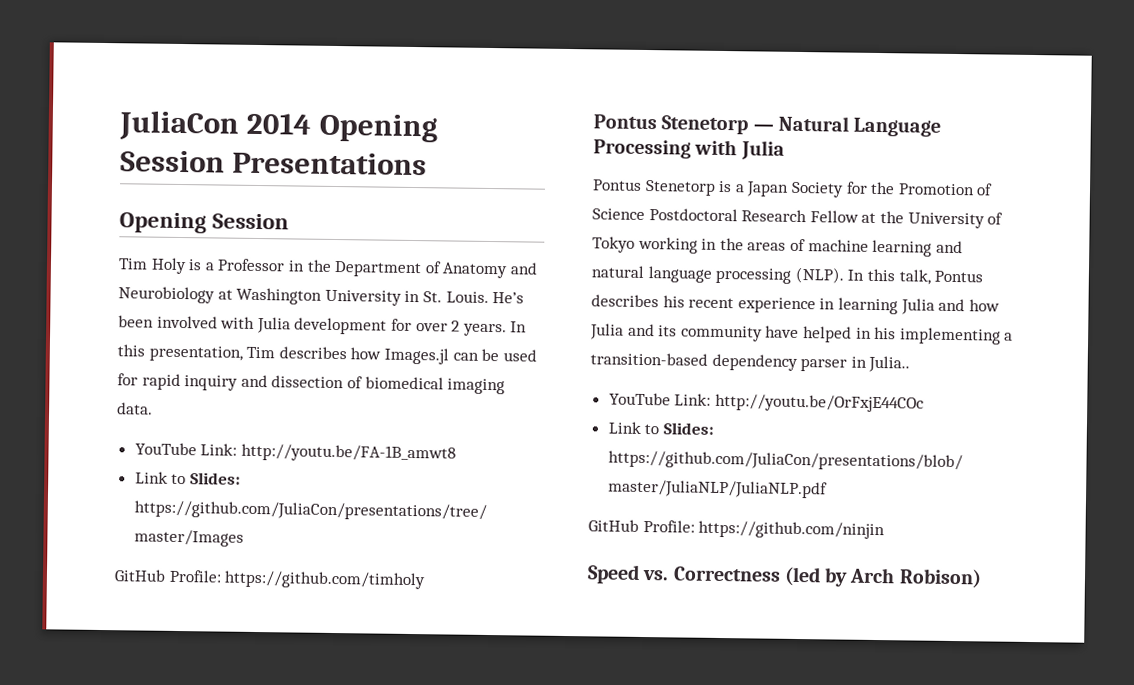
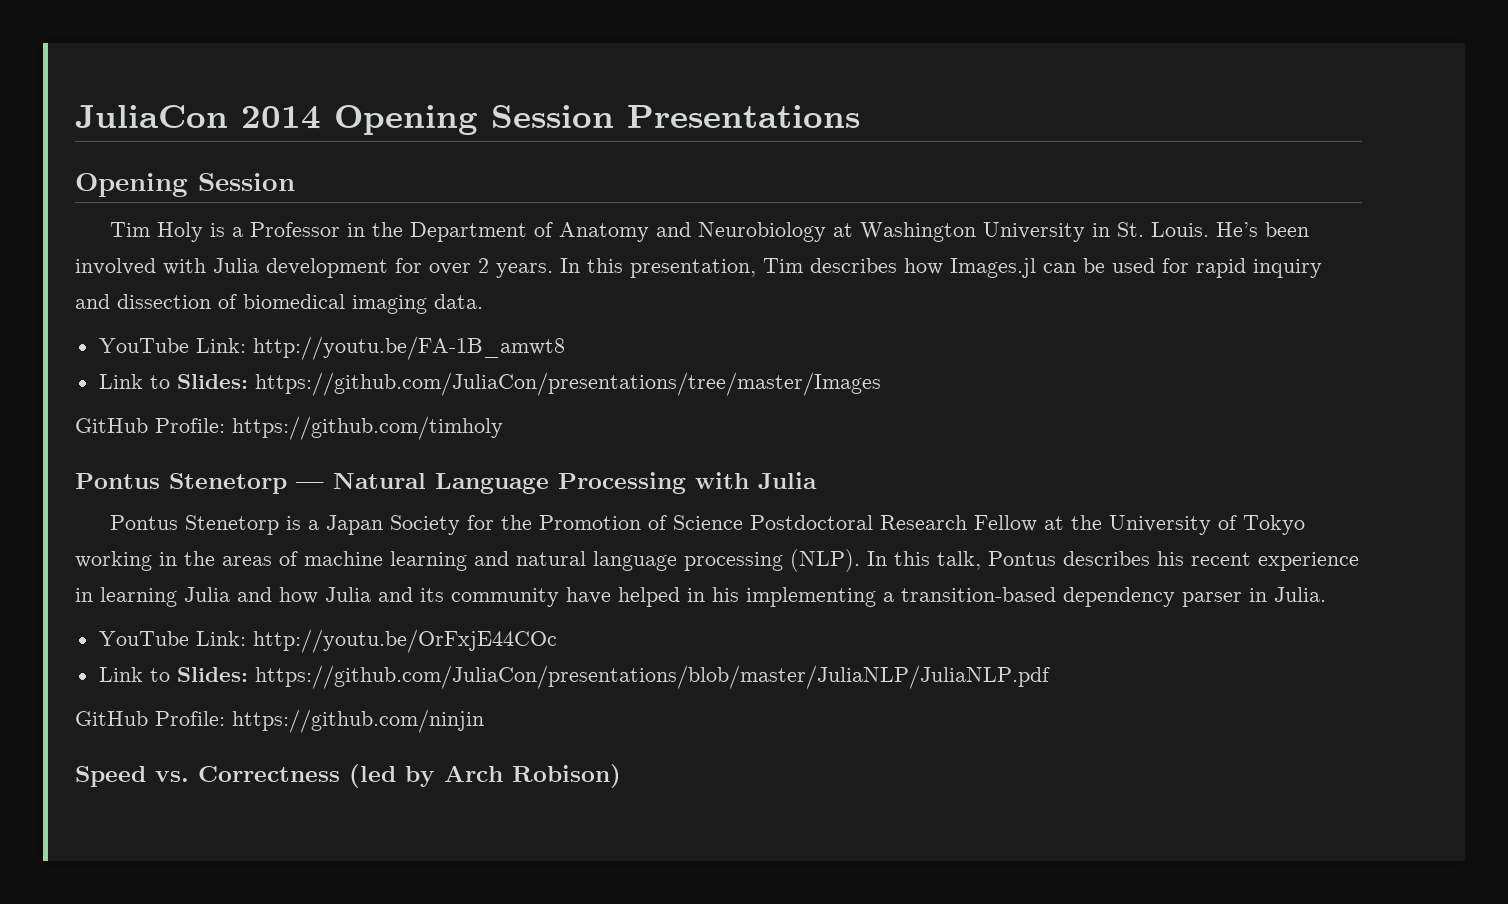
[868,355,911,373] Julia.. -> [1274,587,1326,602] Julia.

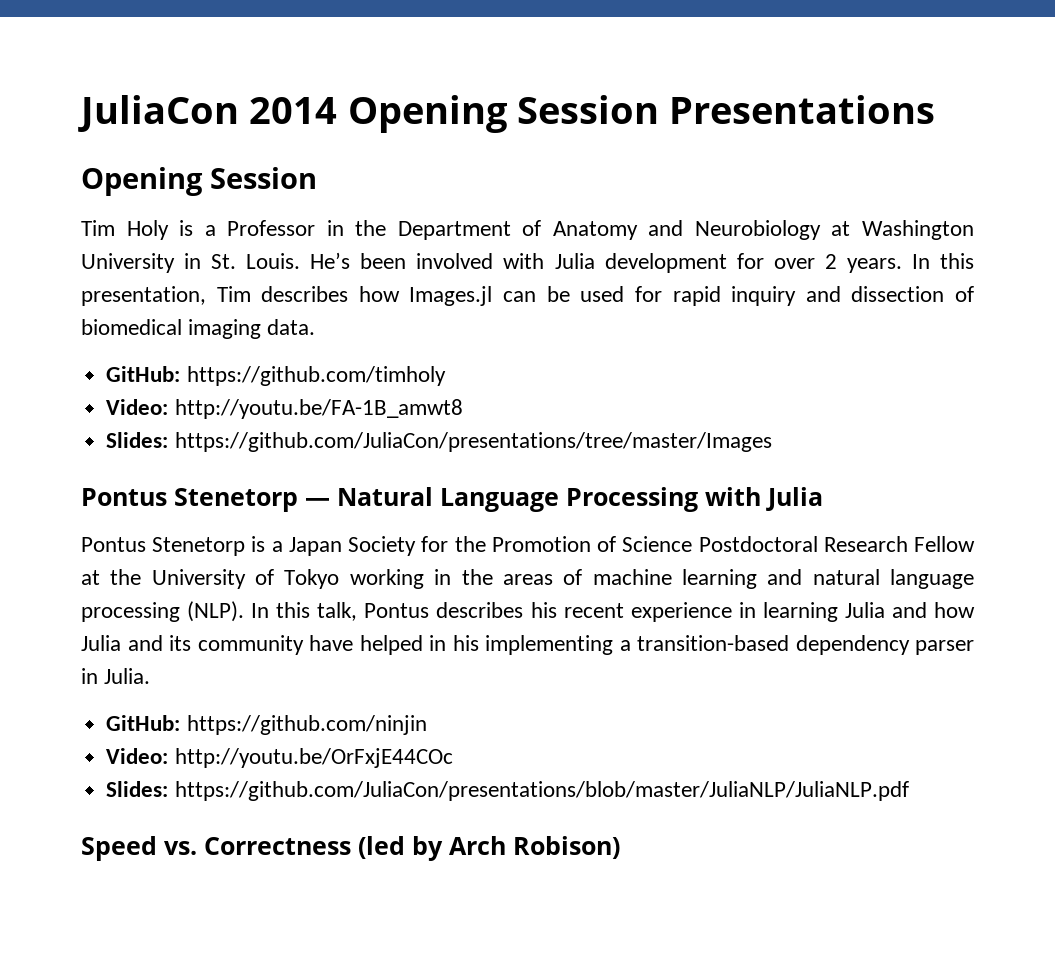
[98,338,246,353] YouTube Link: -> [106,366,446,386] [106,399,169,415] GitHub: https://github.com/timholy // Video:
[98,374,170,389] Link to -> (463, 409) none
[75,416,503,440] // GitHub Profile: https://github.com/timholy -> (772, 442) none
[98,631,246,646] YouTube Link: -> [106,715,427,735] [106,748,169,764] GitHub: https://github.com/ninjin // Video:
[98,667,170,682] Link to -> (453, 758) none
[75,709,484,733] // GitHub Profile: https://github.com/ninjin -> (909, 791) none

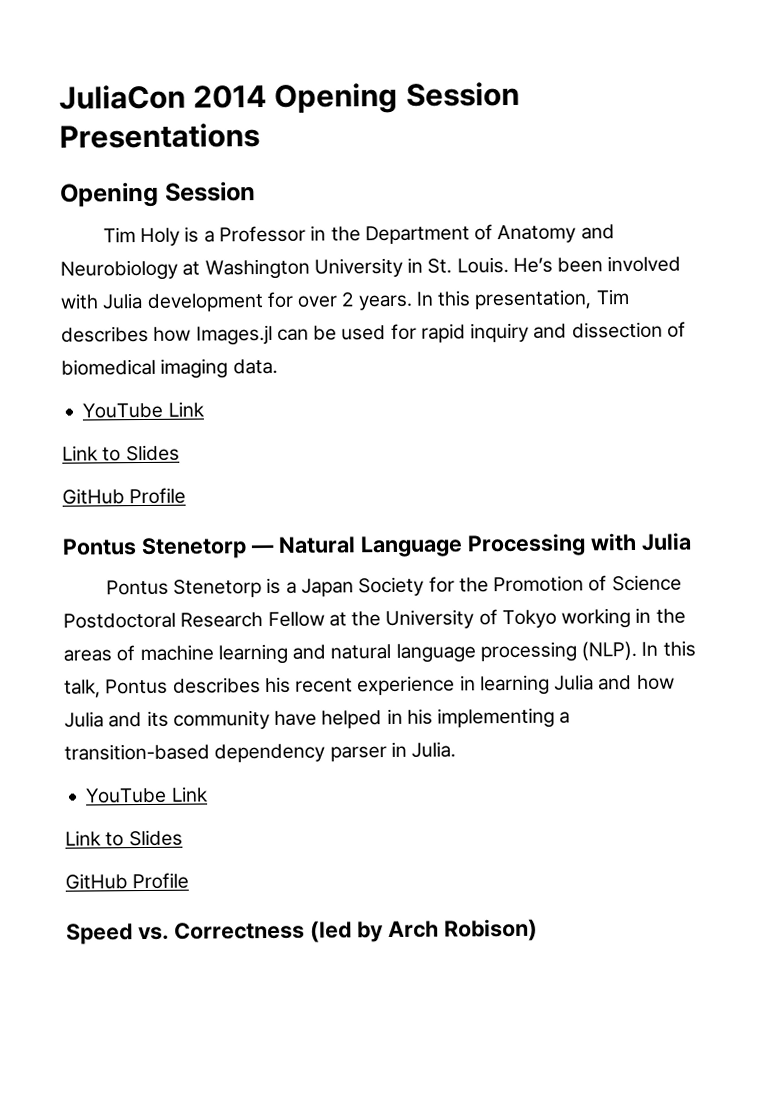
[106,366,446,386] [106,399,463,419] [106,432,772,452] GitHub: https://github.com/timholy // Video: http://youtu.be/FA-1B_amwt8 // Slides: https://github.com/JuliaCon/presentations/tree/master/Images -> [82,401,204,419] [62,444,180,462] [62,487,187,505] YouTube Link // Link to Slides // GitHub Profile
[106,715,427,735] [106,748,453,768] [106,781,909,801] GitHub: https://github.com/ninjin // Video: http://youtu.be/OrFxjE44COc // Slides: https://github.com/JuliaCon/presentations/blob/master/JuliaNLP/JuliaNLP.pdf -> [85,786,208,804] [65,829,183,847] [65,872,190,890] YouTube Link // Link to Slides // GitHub Profile

